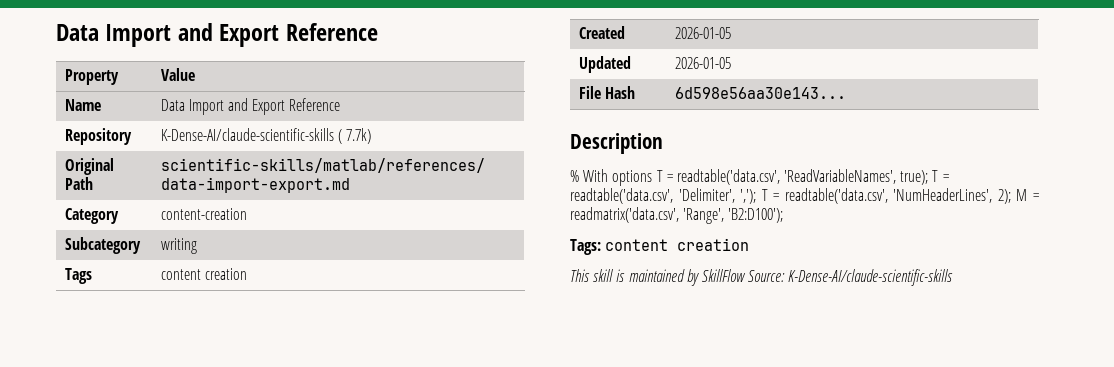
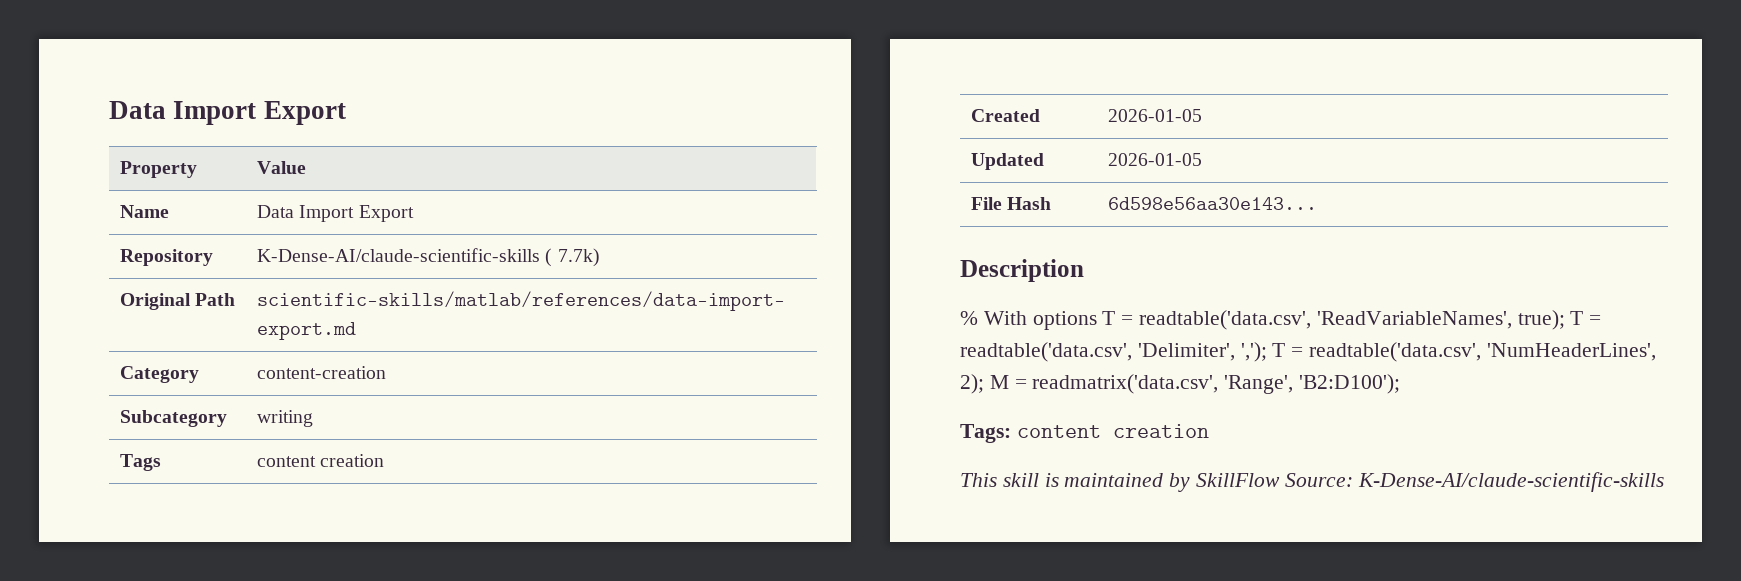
[56,23,378,47] Data Import and Export Reference -> [109,101,346,125] Data Import Export
[228,98,341,115] and Export Reference -> [358,205,414,222] Export

